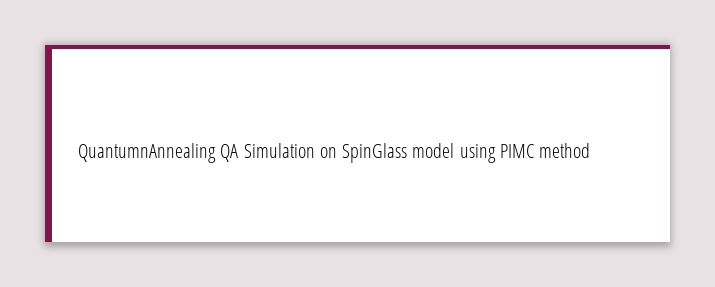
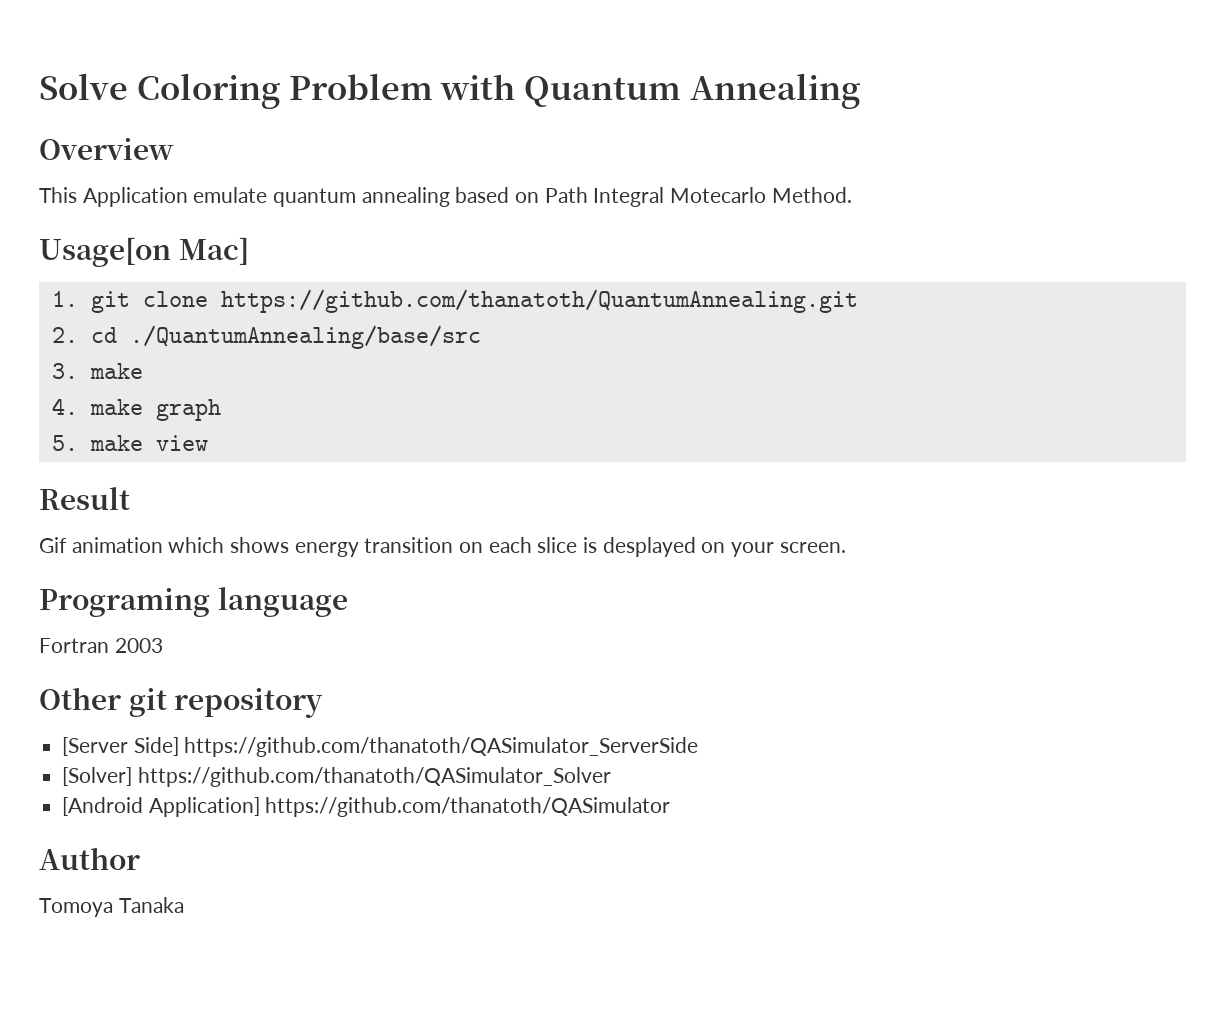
[78,143,591,163] QuantumnAnnealing QA Simulation on SpinGlass model using PIMC method -> [39,73,860,109] [39,138,174,160] [39,187,852,207] [39,237,249,267] [51,289,858,313] [51,325,481,349] [51,363,143,379] [51,398,221,421] [51,435,208,451] [39,487,130,510] [39,537,846,557] [39,587,348,617] [39,638,163,653] [39,687,324,718] [62,737,699,757] [62,767,611,787] [62,797,671,817] [39,847,140,870] [39,897,184,917] Solve Coloring Problem with Quantum Annealing // Overview // This Application emulate quantum annealing based on Path Integral Motecarlo Method. // Usage[on Mac] // 1. git clone https://github.com/thanatoth/QuantumAnnealing.git // 2. cd ./QuantumAnnealing/base/src // 3. make // 4. make graph // 5. make view // Result // Gif animation which shows energy transition on each slice is desplayed on your screen. // Programing language // Fortran 2003 // Other git repository // [Server Side] https://github.com/thanatoth/QASimulator_ServerSide // [Solver] https://github.com/thanatoth/QASimulator_Solver // [Android Application] https://github.com/thanatoth/QASimulator // Author // Tomoya Tanaka

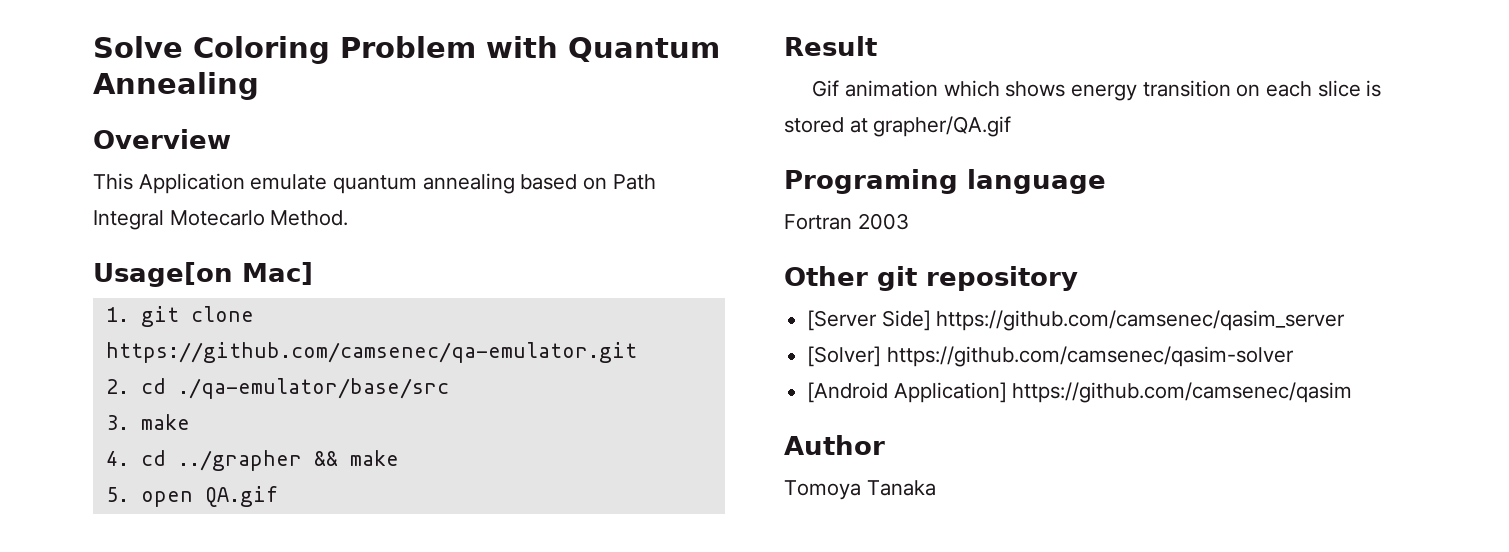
[220,289,858,313] https://github.com/thanatoth/QuantumAnnealing.git -> [105,342,637,363] https://github.com/camsenec/qa-emulator.git
[129,325,481,349] ./QuantumAnnealing/base/src -> [177,378,449,399] ./qa-emulator/base/src
[89,399,221,421] make graph -> [140,450,399,471] cd ../grapher && make
[89,435,208,451] make view -> [140,486,278,507] open QA.gif
[602,537,846,557] desplayed on your screen. -> [784,116,1012,137] stored at grapher/QA.gif
[184,737,699,757] https://github.com/thanatoth/QASimulator_ServerSide -> [936,310,1346,331] https://github.com/camsenec/qasim_server
[137,767,611,787] https://github.com/thanatoth/QASimulator_Solver -> [886,346,1294,367] https://github.com/camsenec/qasim-solver
[265,797,671,817] https://github.com/thanatoth/QASimulator -> [1012,382,1353,403] https://github.com/camsenec/qasim

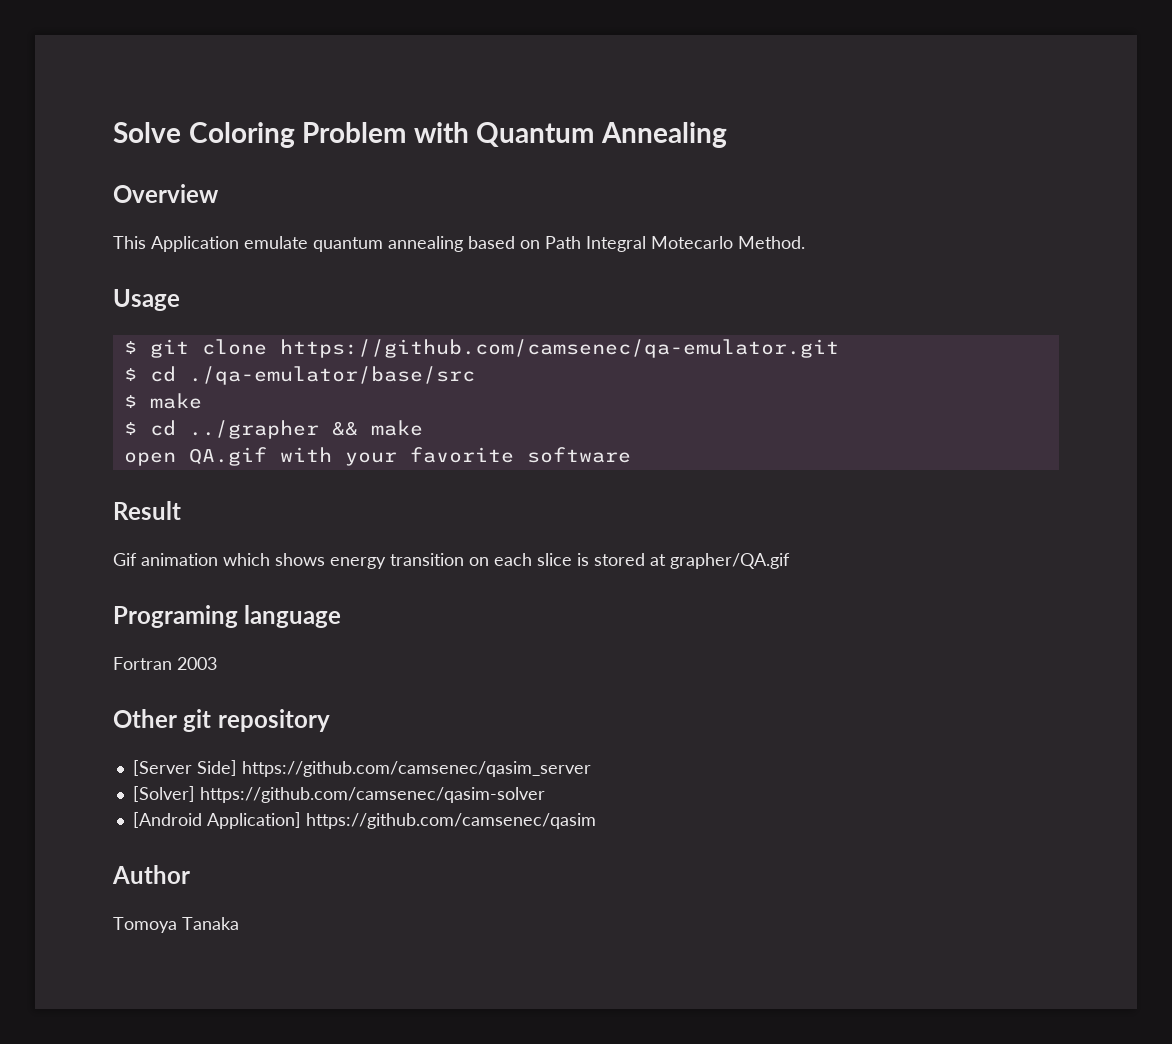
[93,262,313,287] [105,307,129,322] Usage[on Mac] // 1. -> [113,289,180,311] [123,341,137,354] Usage // $
[105,379,129,394] 2. -> [123,368,137,381] $
[105,414,190,430] [105,451,129,466] 3. make // 4. -> [123,393,202,409] [123,422,137,435] $ make // $
[105,487,129,502] 5. -> (423, 428) none
(278, 496) none -> [279,447,631,466] with your favorite software

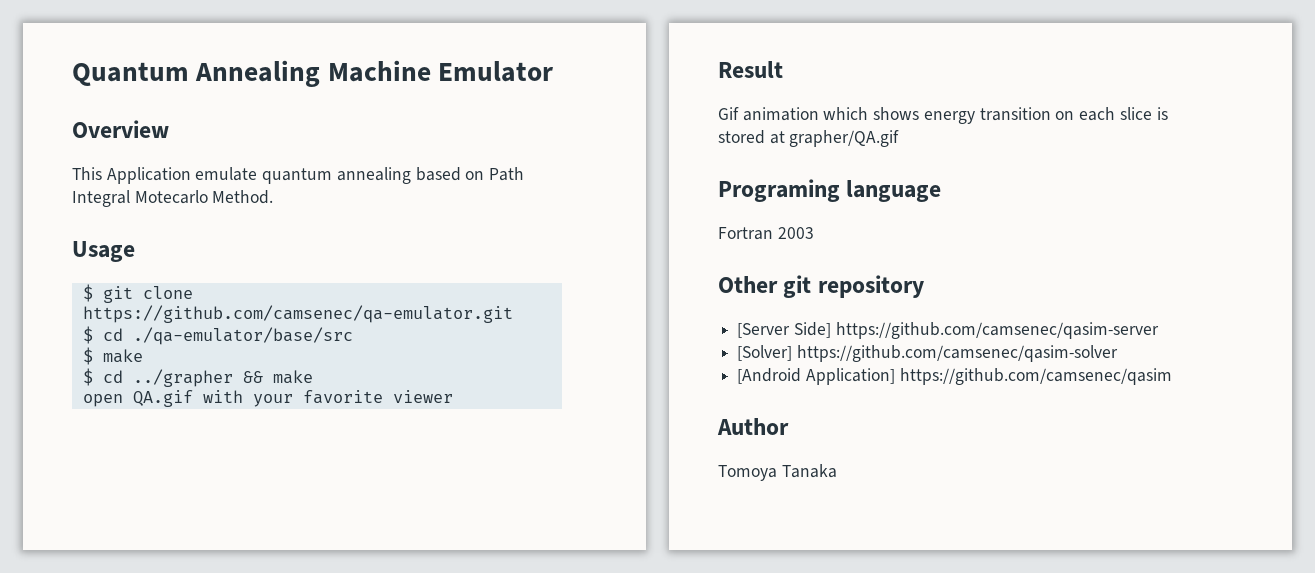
[113,122,469,148] Solve Coloring Problem with -> (72, 74) none
(727, 135) none -> [327,60,554,82] Machine Emulator
[526,447,631,463] software -> [392,390,453,403] viewer
[241,761,591,777] https://github.com/camsenec/qasim_server -> [835,322,1159,339] https://github.com/camsenec/qasim-server

